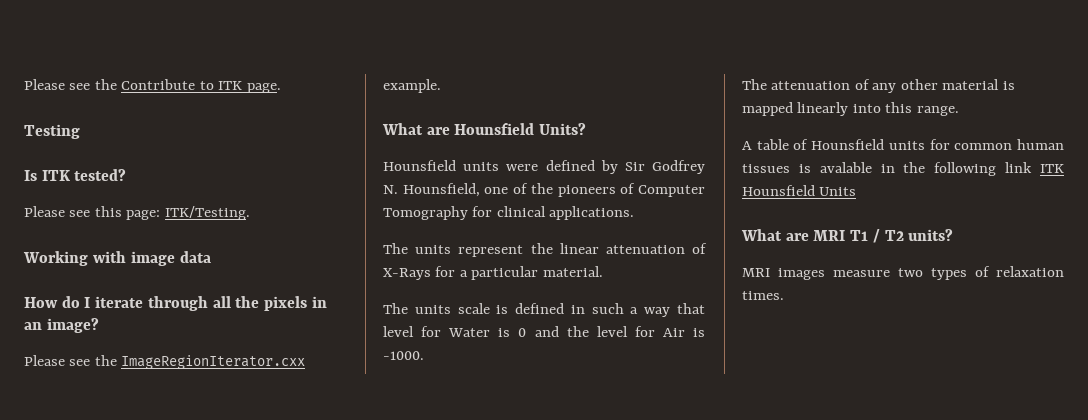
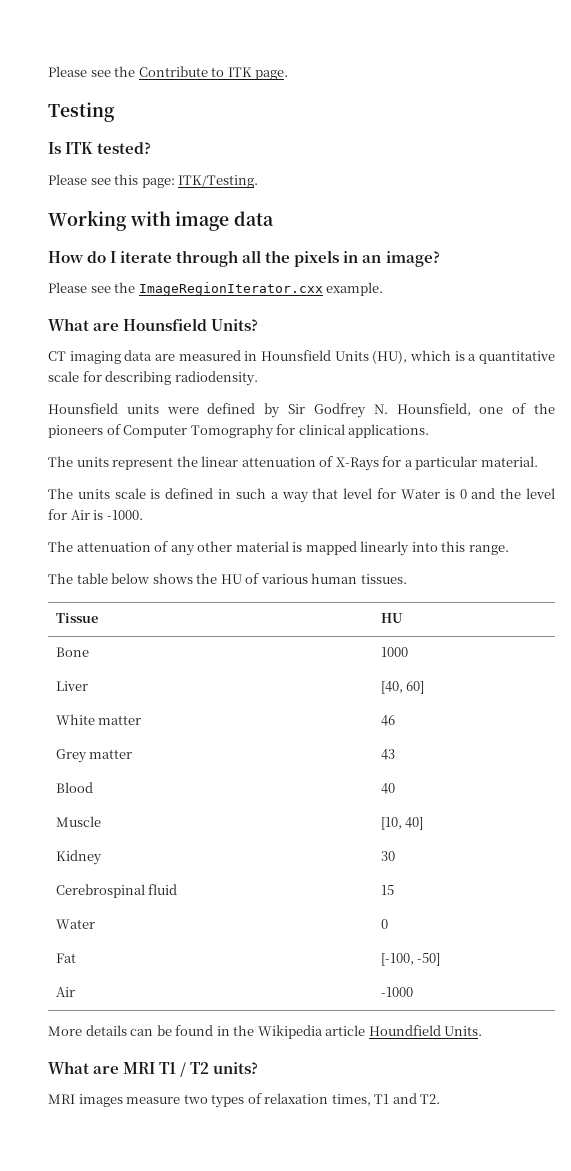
(587, 129) none -> [48,350,556,364] [48,371,258,386] // CT imaging data are measured in Hounsfield Units (HU), which is a quantitative scale for describing radiodensity.
[742,139,1064,150] [742,162,1064,176] [742,185,857,196] A table of Hounsfield units for common human tissues is avalable in the following link ITK Hounsfield Units -> [48,573,407,584] [55,613,98,623] [380,613,403,623] [55,647,89,657] [380,647,408,657] [55,681,88,691] [380,681,425,694] [55,714,142,725] [380,715,395,726] [55,749,133,763] [380,749,395,760] [55,782,93,793] [380,783,395,794] [55,816,101,827] [380,817,424,830] [55,850,102,865] [380,851,395,861] [55,884,178,898] [380,885,394,895] [55,919,95,929] [380,919,388,929] [55,953,76,963] [380,953,441,966] [55,987,75,997] [380,987,413,997] [48,1025,483,1039] The table below shows the HU of various human tissues. // Tissue | HU // Bone | 1000 // Liver | [40, 60] // White matter | 46 // Grey matter | 43 // Blood | 40 // Muscle | [10, 40] // Kidney | 30 // Cerebrospinal fluid | 15 // Water | 0 // Fat | [-100, -50] // Air | -1000 // More details can be found in the Wikipedia article Houndfield Units.
[742,291,784,300] times. -> [331,1093,441,1106] times, T1 and T2.

